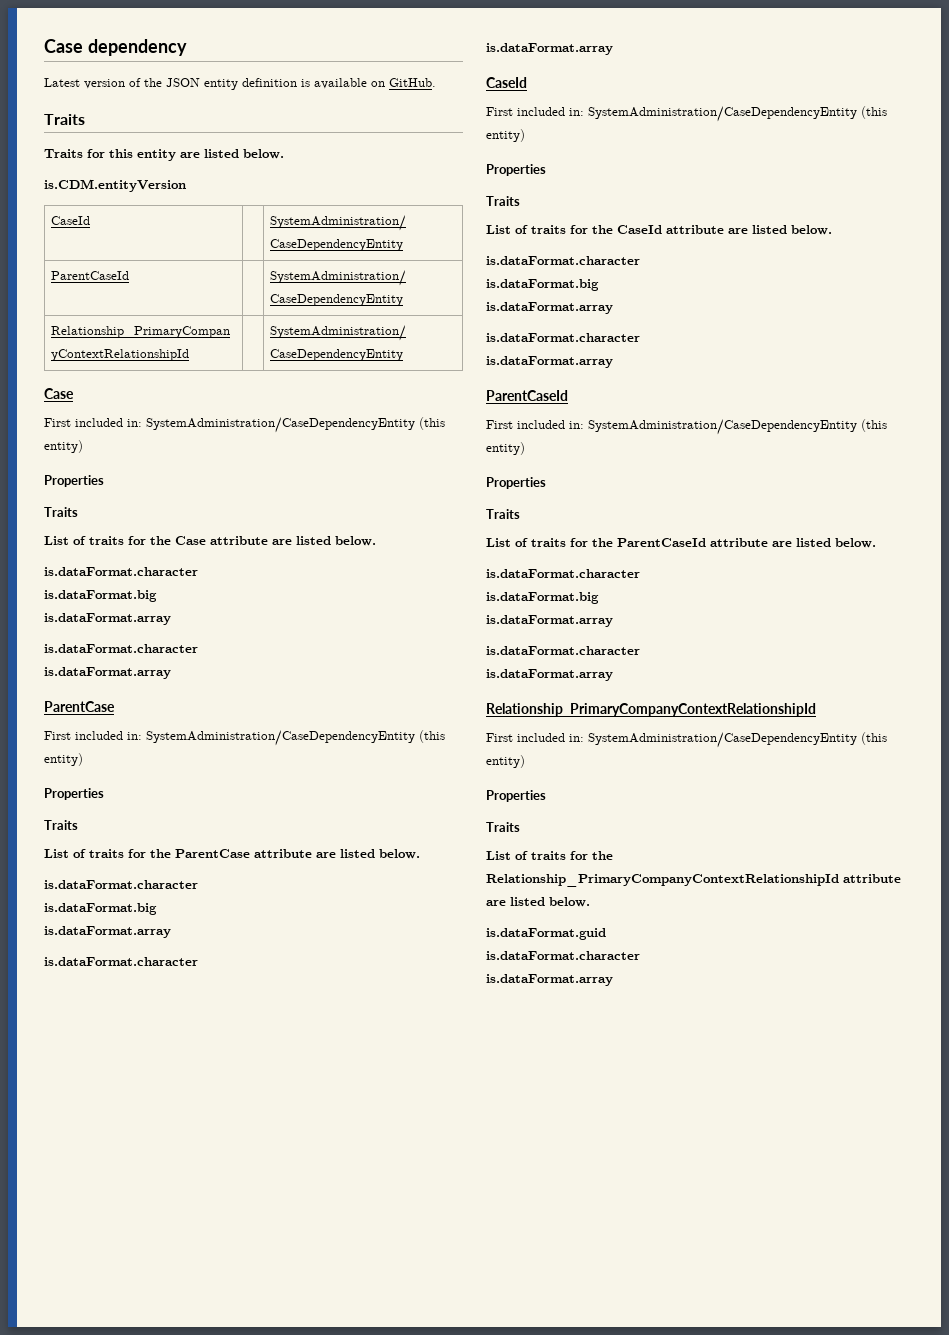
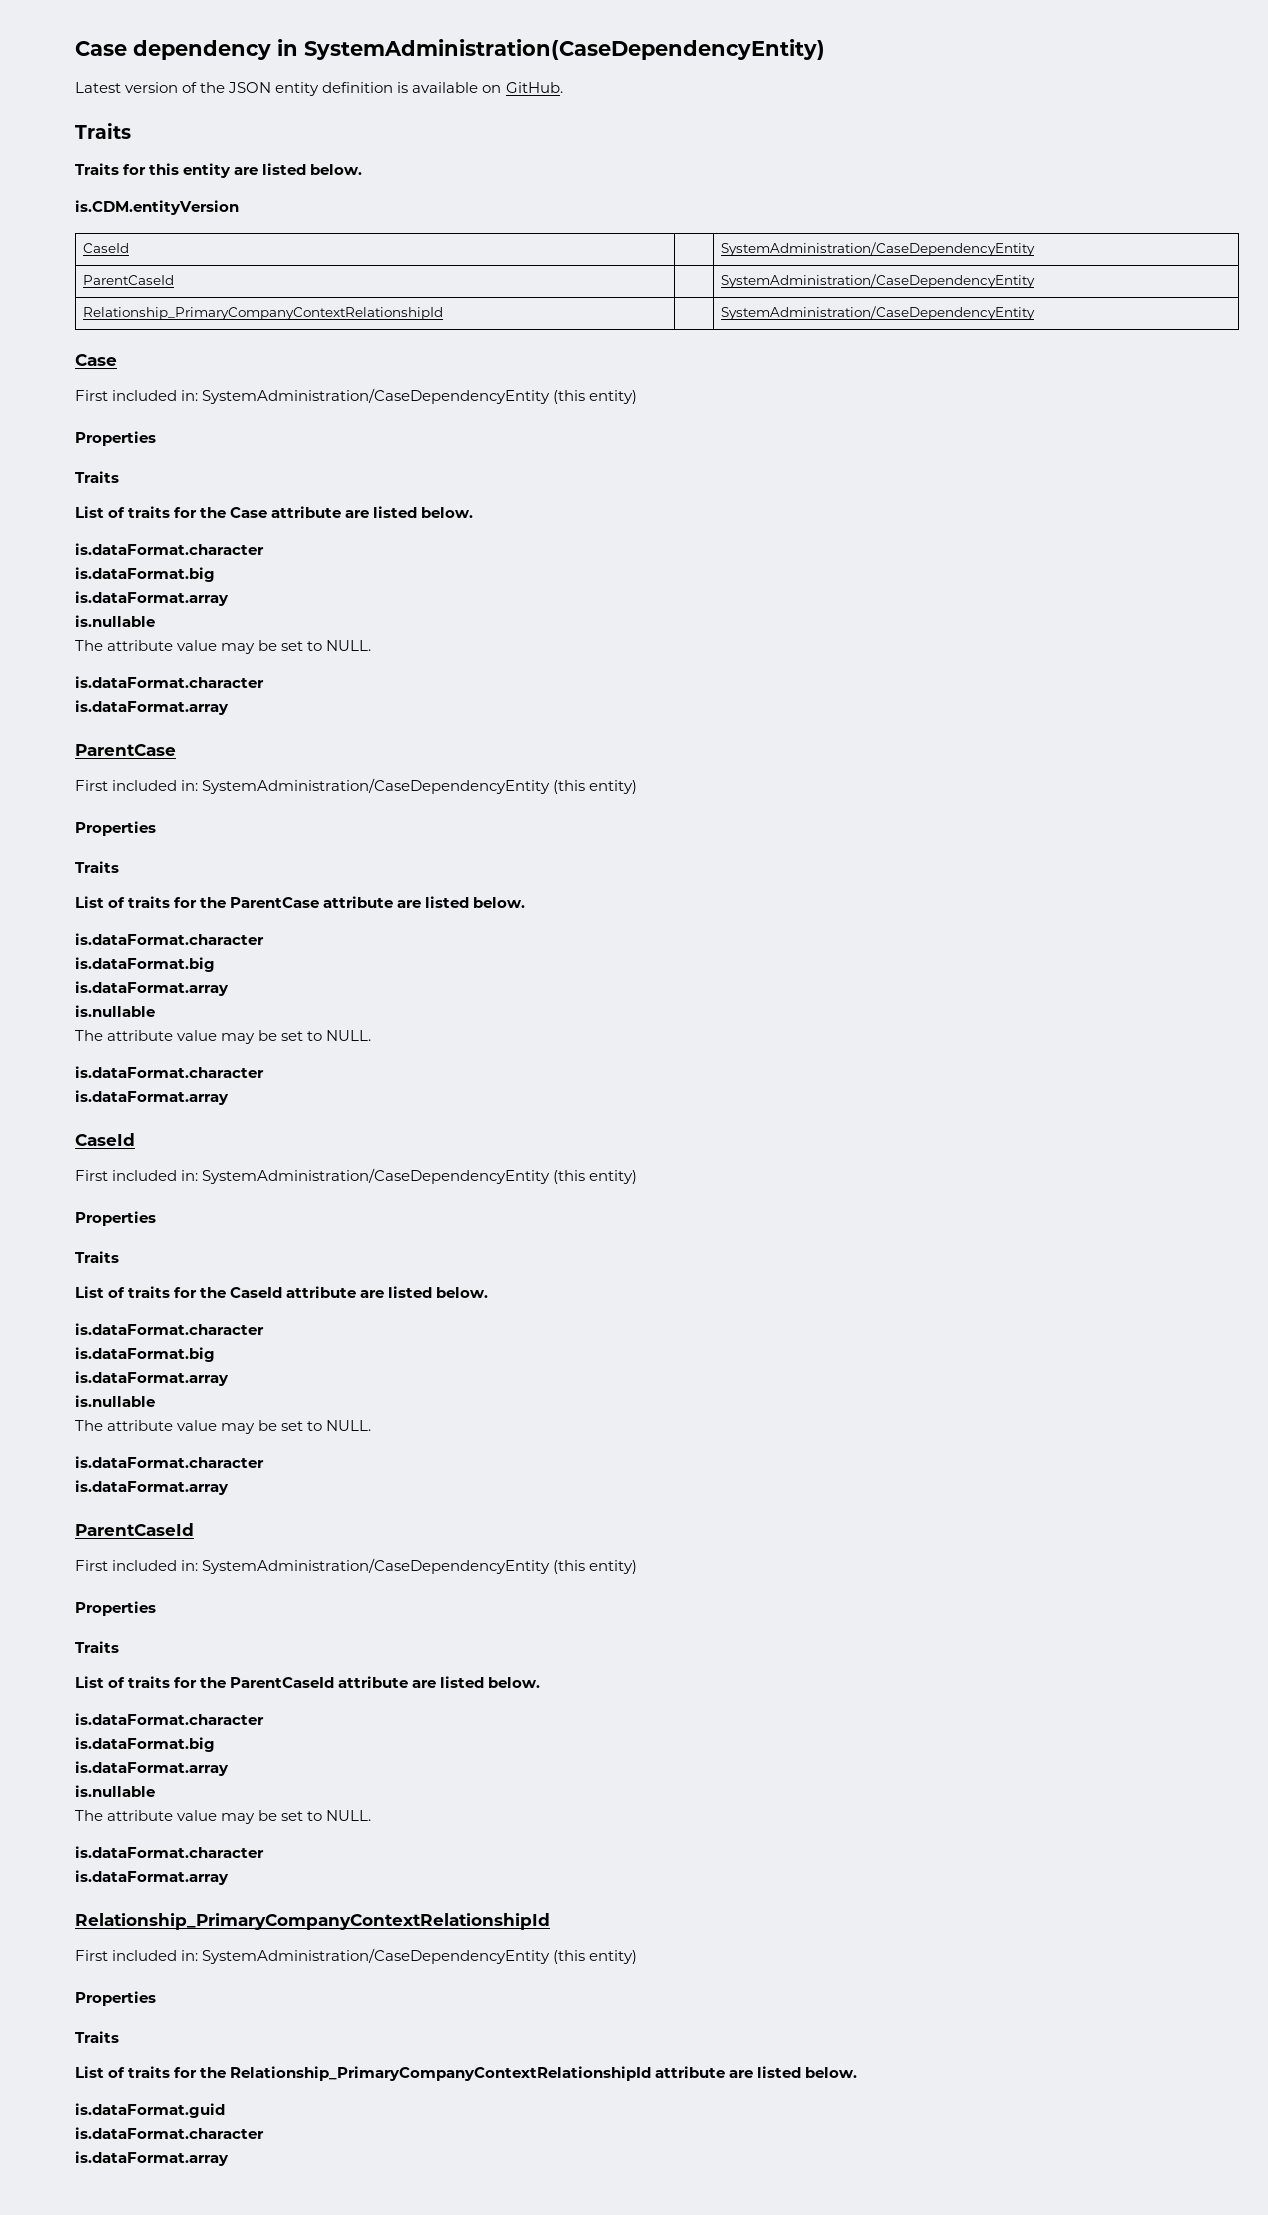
(187, 47) none -> [277,39,825,60] in SystemAdministration(CaseDependencyEntity)
(171, 619) none -> [75,615,155,627] [75,640,372,654] // is.nullable // The attribute value may be set to NULL.
(171, 932) none -> [75,1005,155,1017] [75,1030,372,1044] // is.nullable // The attribute value may be set to NULL.
(613, 308) none -> [75,1395,155,1407] [75,1420,372,1434] // is.nullable // The attribute value may be set to NULL.
(613, 621) none -> [75,1785,155,1797] [75,1810,372,1824] // is.nullable // The attribute value may be set to NULL.

